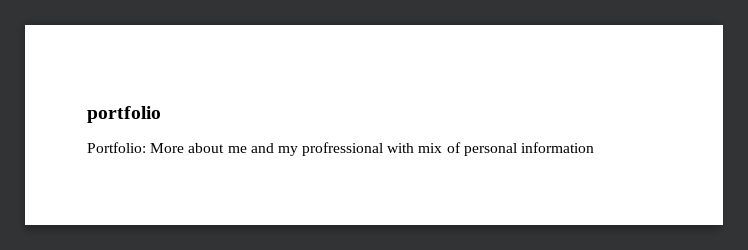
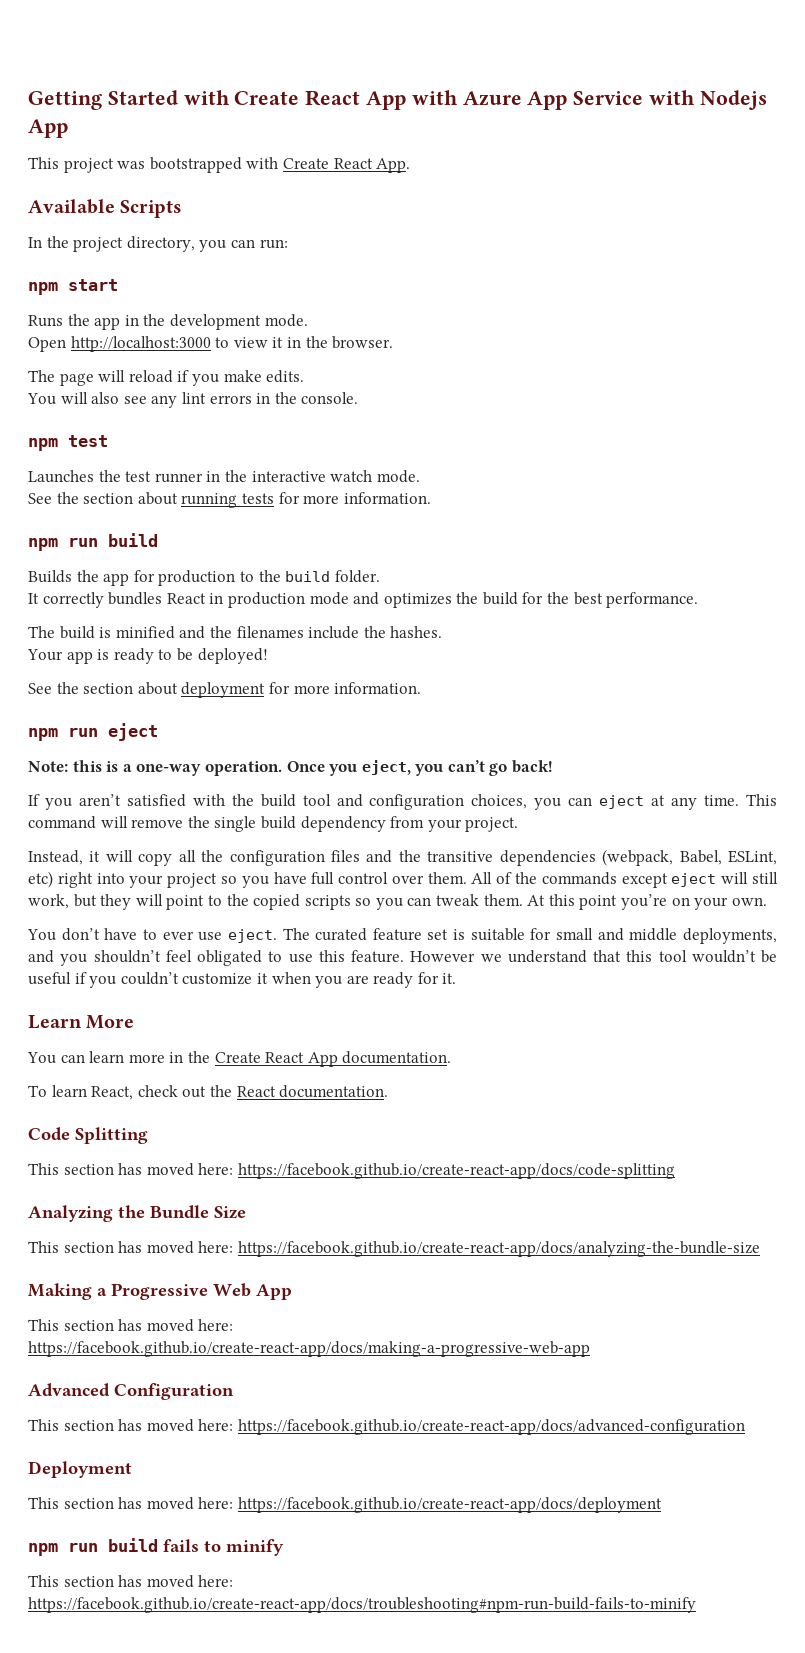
[87,106,161,123] [87,142,595,156] portfolio // Portfolio: More about me and my profressional with mix of personal information -> [28,90,767,110] [28,119,68,138] [28,157,411,173] [28,199,183,218] [28,236,288,252] [28,279,118,295] [28,314,308,330] [28,336,394,352] [28,370,305,386] [27,392,359,408] [28,435,108,451] [28,470,420,483] [28,492,431,508] [28,533,158,551] [28,570,380,586] [28,592,699,608] [28,626,443,639] [27,648,268,664] [28,682,422,698] [28,723,158,741] [28,760,554,776] [28,794,778,810] [28,816,519,832] [28,849,778,866] [28,871,778,888] [28,894,767,910] [27,928,777,944] [28,950,777,966] [28,972,457,988] [28,1015,135,1029] [27,1051,452,1067] [28,1085,389,1100] [28,1127,148,1144] [28,1163,675,1179] [28,1205,246,1222] [28,1241,760,1257] [28,1283,292,1300] [28,1319,234,1332] [28,1341,590,1357] [28,1383,234,1400] [28,1419,745,1435] [28,1461,132,1478] [28,1497,662,1513] [28,1538,284,1556] [28,1575,234,1588] [28,1597,696,1613] Getting Started with Create React App with Azure App Service with Nodejs App // This project was bootstrapped with Create React App. // Available Scripts // In the project directory, you can run: // npm start // Runs the app in the development mode. // Open http://localhost:3000 to view it in the browser. // The page will reload if you make edits. // You will also see any lint errors in the console. // npm test // Launches the test runner in the interactive watch mode. // See the section about running tests for more information. // npm run build // Builds the app for production to the build folder. // It correctly bundles React in production mode and optimizes the build for the best performance. // The build is minified and the filenames include the hashes. // Your app is ready to be deployed! // See the section about deployment for more information. // npm run eject // Note: this is a one-way operation. Once you eject, you can’t go back! // If you aren’t satisfied with the build tool and configuration choices, you can eject at any time. This command will remove the single build dependency from your project. // Instead, it will copy all the configuration files and the transitive dependencies (webpack, Babel, ESLint, etc) right into your project so you have full control over them. All of the commands except eject will still work, but they will point to the copied scripts so you can tweak them. At this point you’re on your own. // You don’t have to ever use eject. The curated feature set is suitable for small and middle deployments, and you shouldn’t feel obligated to use this feature. However we understand that this tool wouldn’t be useful if you couldn’t customize it when you are ready for it. // Learn More // You can learn more in the Create React App documentation. // To learn React, check out the React documentation. // Code Splitting // This section has moved here: https://facebook.github.io/create-react-app/docs/code-splitting // Analyzing the Bundle Size // This section has moved here: https://facebook.github.io/create-react-app/docs/analyzing-the-bundle-size // Making a Progressive Web App // This section has moved here: https://facebook.github.io/create-react-app/docs/making-a-progressive-web-app // Advanced Configuration // This section has moved here: https://facebook.github.io/create-react-app/docs/advanced-configuration // Deployment // This section has moved here: https://facebook.github.io/create-react-app/docs/deployment // npm run build fails to minify // This section has moved here: https://facebook.github.io/create-react-app/docs/troubleshooting#npm-run-build-fails-to-minify

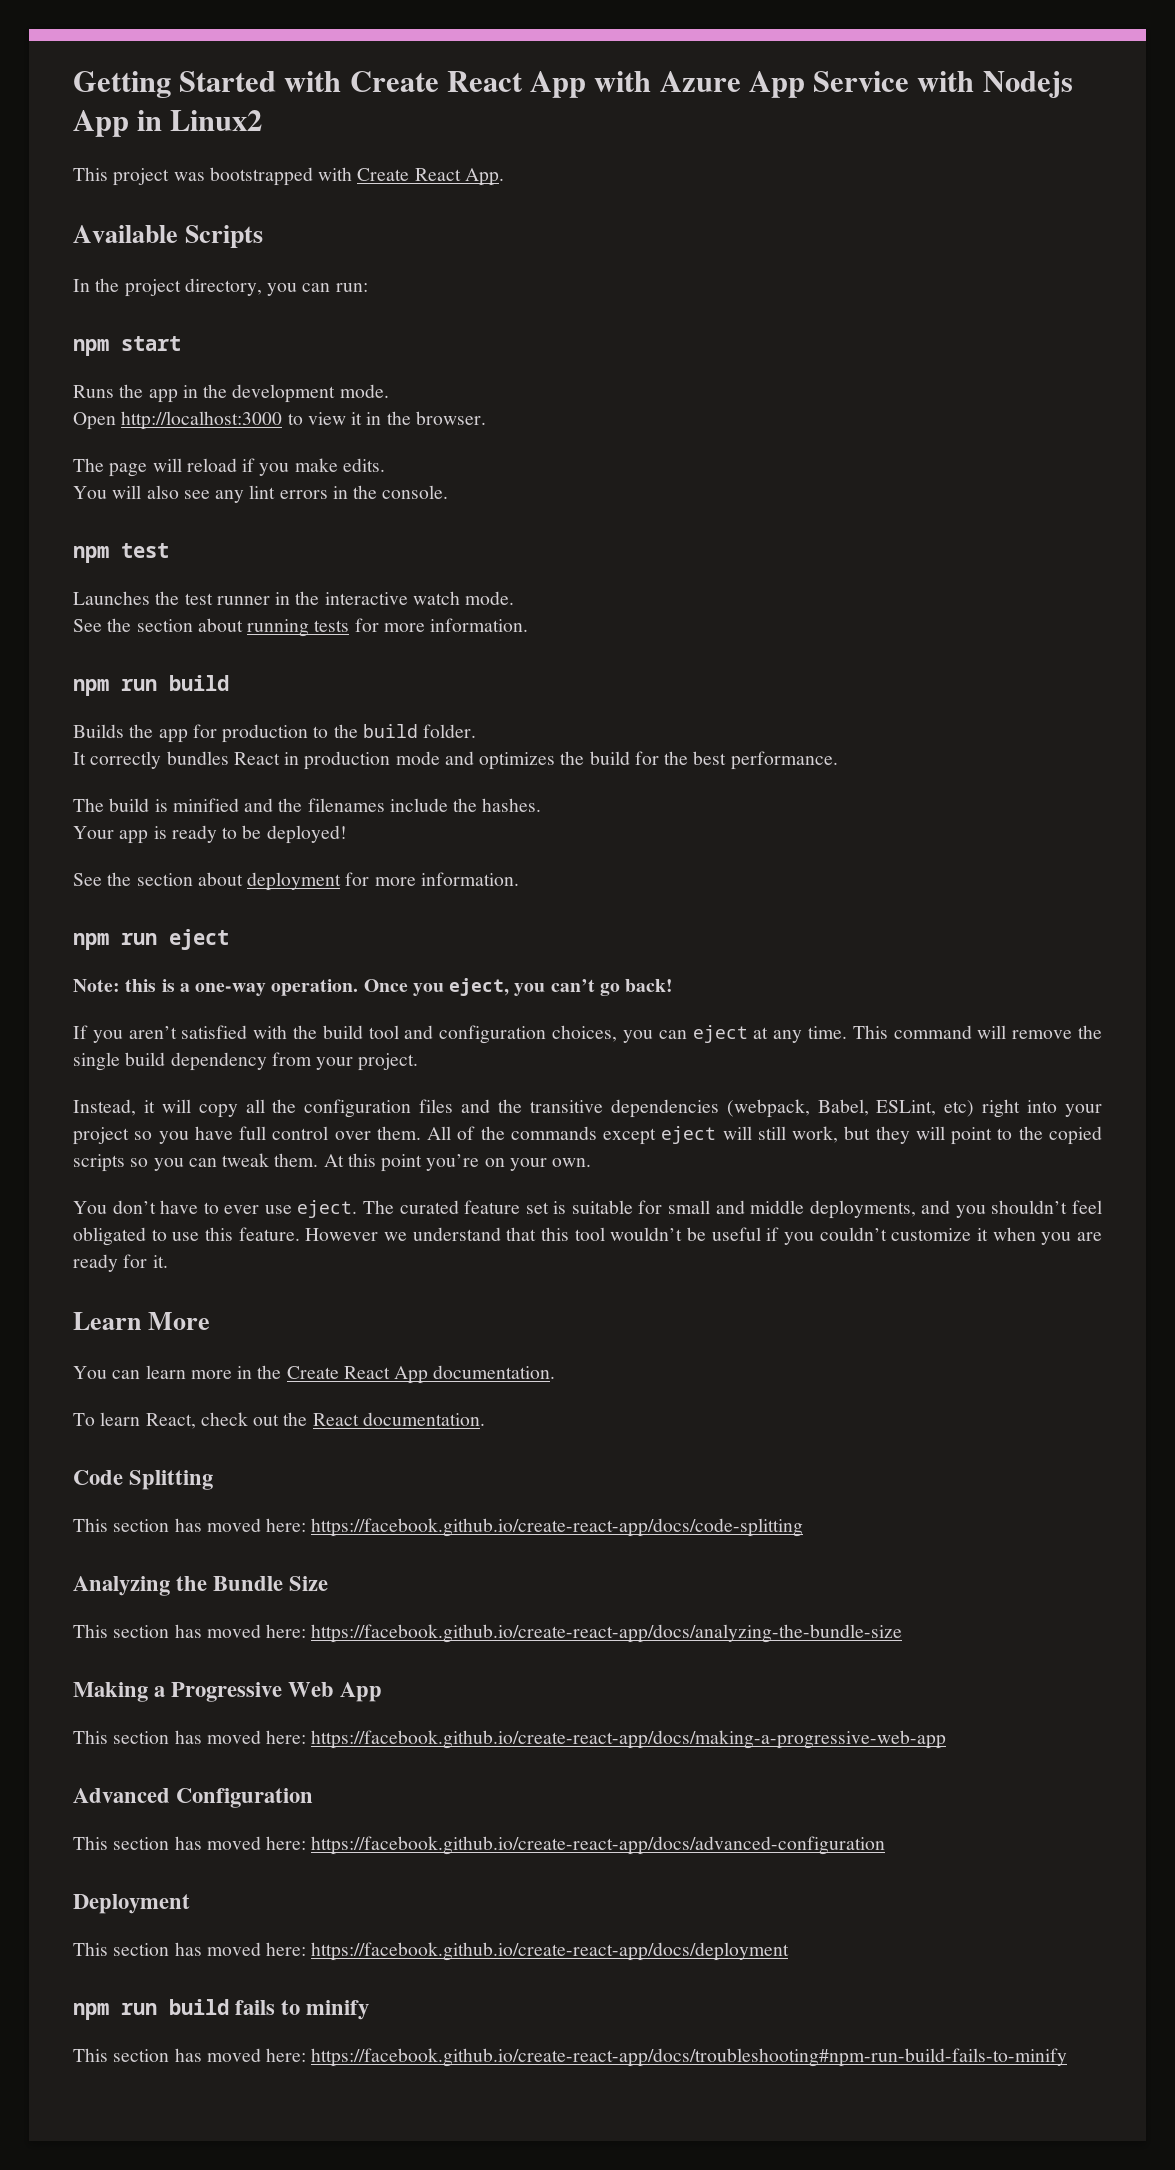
(68, 128) none -> [137,110,263,131] in Linux2

